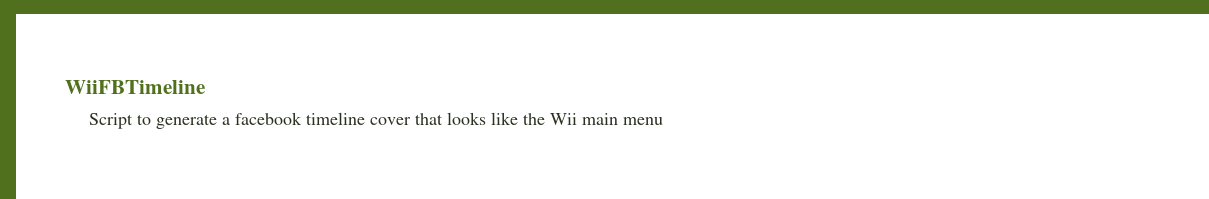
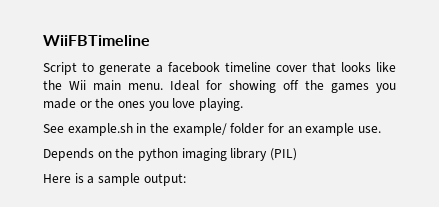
[623,117,664,125] menu -> [128,80,396,93] [43,98,243,111] [43,123,381,136] [43,148,297,161] [43,173,186,186] menu. Ideal for showing off the games you made or the ones you love playing. // See example.sh in the example/ folder for an example use. // Depends on the python imaging library (PIL) // Here is a sample output:

